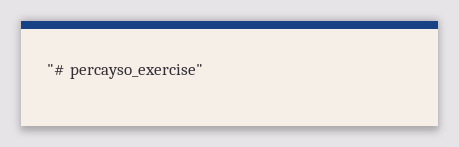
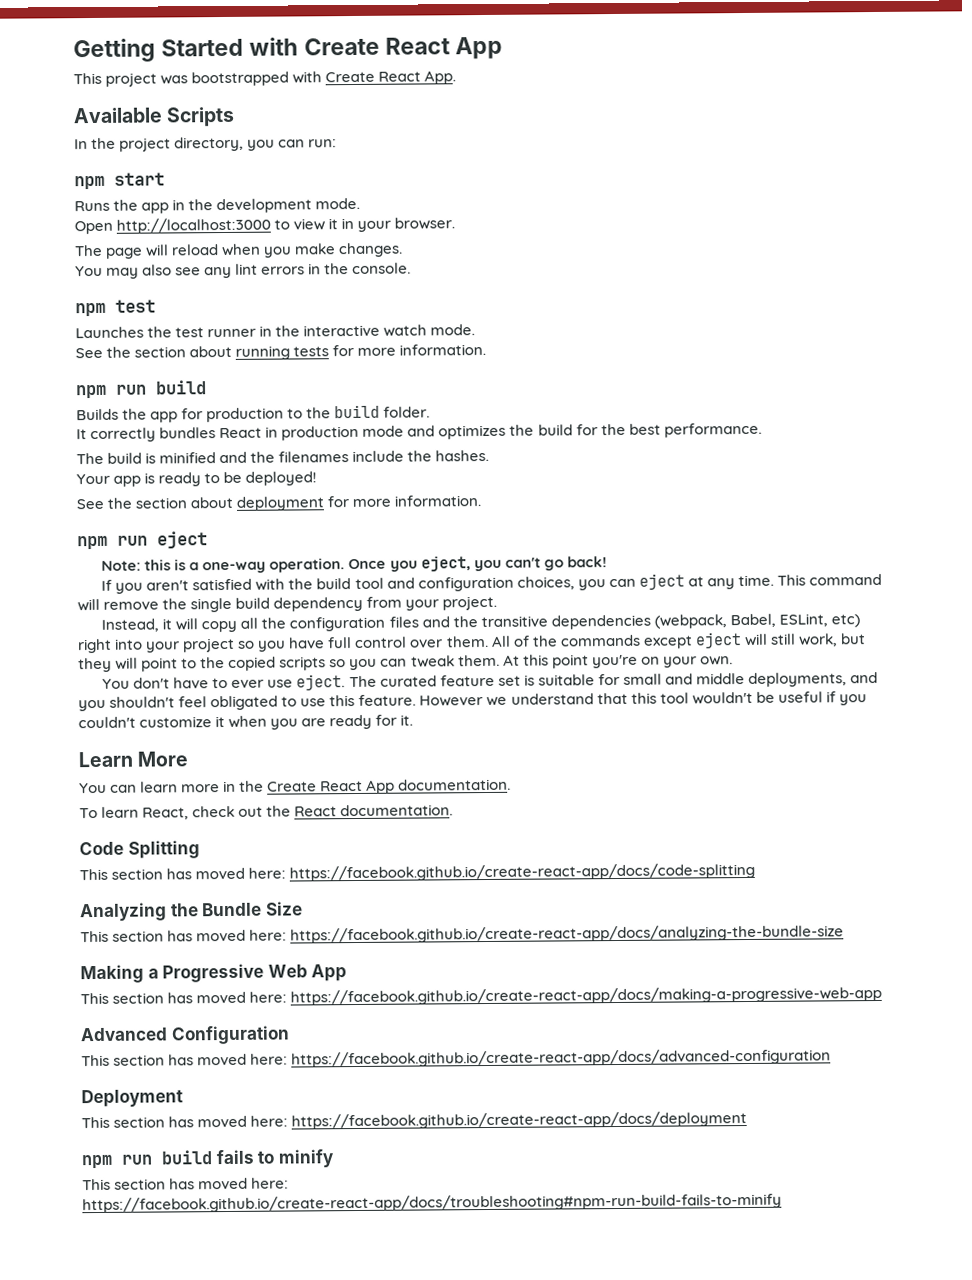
[47,64,203,79] "# percayso_exercise" -> [73,36,504,63] [73,70,457,87] [73,106,236,127] [74,136,338,152] [74,172,165,190] [74,197,361,214] [74,217,456,235] [74,242,404,259] [75,262,412,279] [75,299,156,317] [75,324,476,339] [75,343,487,360] [76,380,207,399] [76,404,431,423] [76,422,762,443] [76,449,490,465] [76,471,318,487] [76,495,482,511] [77,531,208,550] [101,556,607,574] [101,573,883,594] [77,595,498,613] [101,613,860,633] [77,632,866,654] [78,654,733,673] [102,671,879,691] [78,691,867,712] [78,714,414,730] [78,751,189,768] [79,778,512,794] [79,804,454,820] [79,840,200,859] [79,862,756,882] [80,901,303,922] [80,924,845,944] [80,963,348,984] [80,985,883,1006] [80,1025,290,1045] [81,1048,832,1068] [81,1089,183,1108] [81,1111,748,1130] [81,1149,334,1169] [82,1177,290,1191] [82,1192,782,1214] Getting Started with Create React App // This project was bootstrapped with Create React App. // Available Scripts // In the project directory, you can run: // npm start // Runs the app in the development mode. // Open http://localhost:3000 to view it in your browser. // The page will reload when you make changes. // You may also see any lint errors in the console. // npm test // Launches the test runner in the interactive watch mode. // See the section about running tests for more information. // npm run build // Builds the app for production to the build folder. // It correctly bundles React in production mode and optimizes the build for the best performance. // The build is minified and the filenames include the hashes. // Your app is ready to be deployed! // See the section about deployment for more information. // npm run eject // Note: this is a one-way operation. Once you eject, you can't go back! // If you aren't satisfied with the build tool and configuration choices, you can eject at any time. This command will remove the single build dependency from your project. // Instead, it will copy all the configuration files and the transitive dependencies (webpack, Babel, ESLint, etc) right into your project so you have full control over them. All of the commands except eject will still work, but they will point to the copied scripts so you can tweak them. At this point you're on your own. // You don't have to ever use eject. The curated feature set is suitable for small and middle deployments, and you shouldn't feel obligated to use this feature. However we understand that this tool wouldn't be useful if you couldn't customize it when you are ready for it. // Learn More // You can learn more in the Create React App documentation. // To learn React, check out the React documentation. // Code Splitting // This section has moved here: https://facebook.github.io/create-react-app/docs/code-splitting // Analyzing the Bundle Size // This section has moved here: https://facebook.github.io/create-react-app/docs/analyzing-the-bundle-size // Making a Progressive Web App // This section has moved here: https://facebook.github.io/create-react-app/docs/making-a-progressive-web-app // Advanced Configuration // This section has moved here: https://facebook.github.io/create-react-app/docs/advanced-configuration // Deployment // This section has moved here: https://facebook.github.io/create-react-app/docs/deployment // npm run build fails to minify // This section has moved here: https://facebook.github.io/create-react-app/docs/troubleshooting#npm-run-build-fails-to-minify

